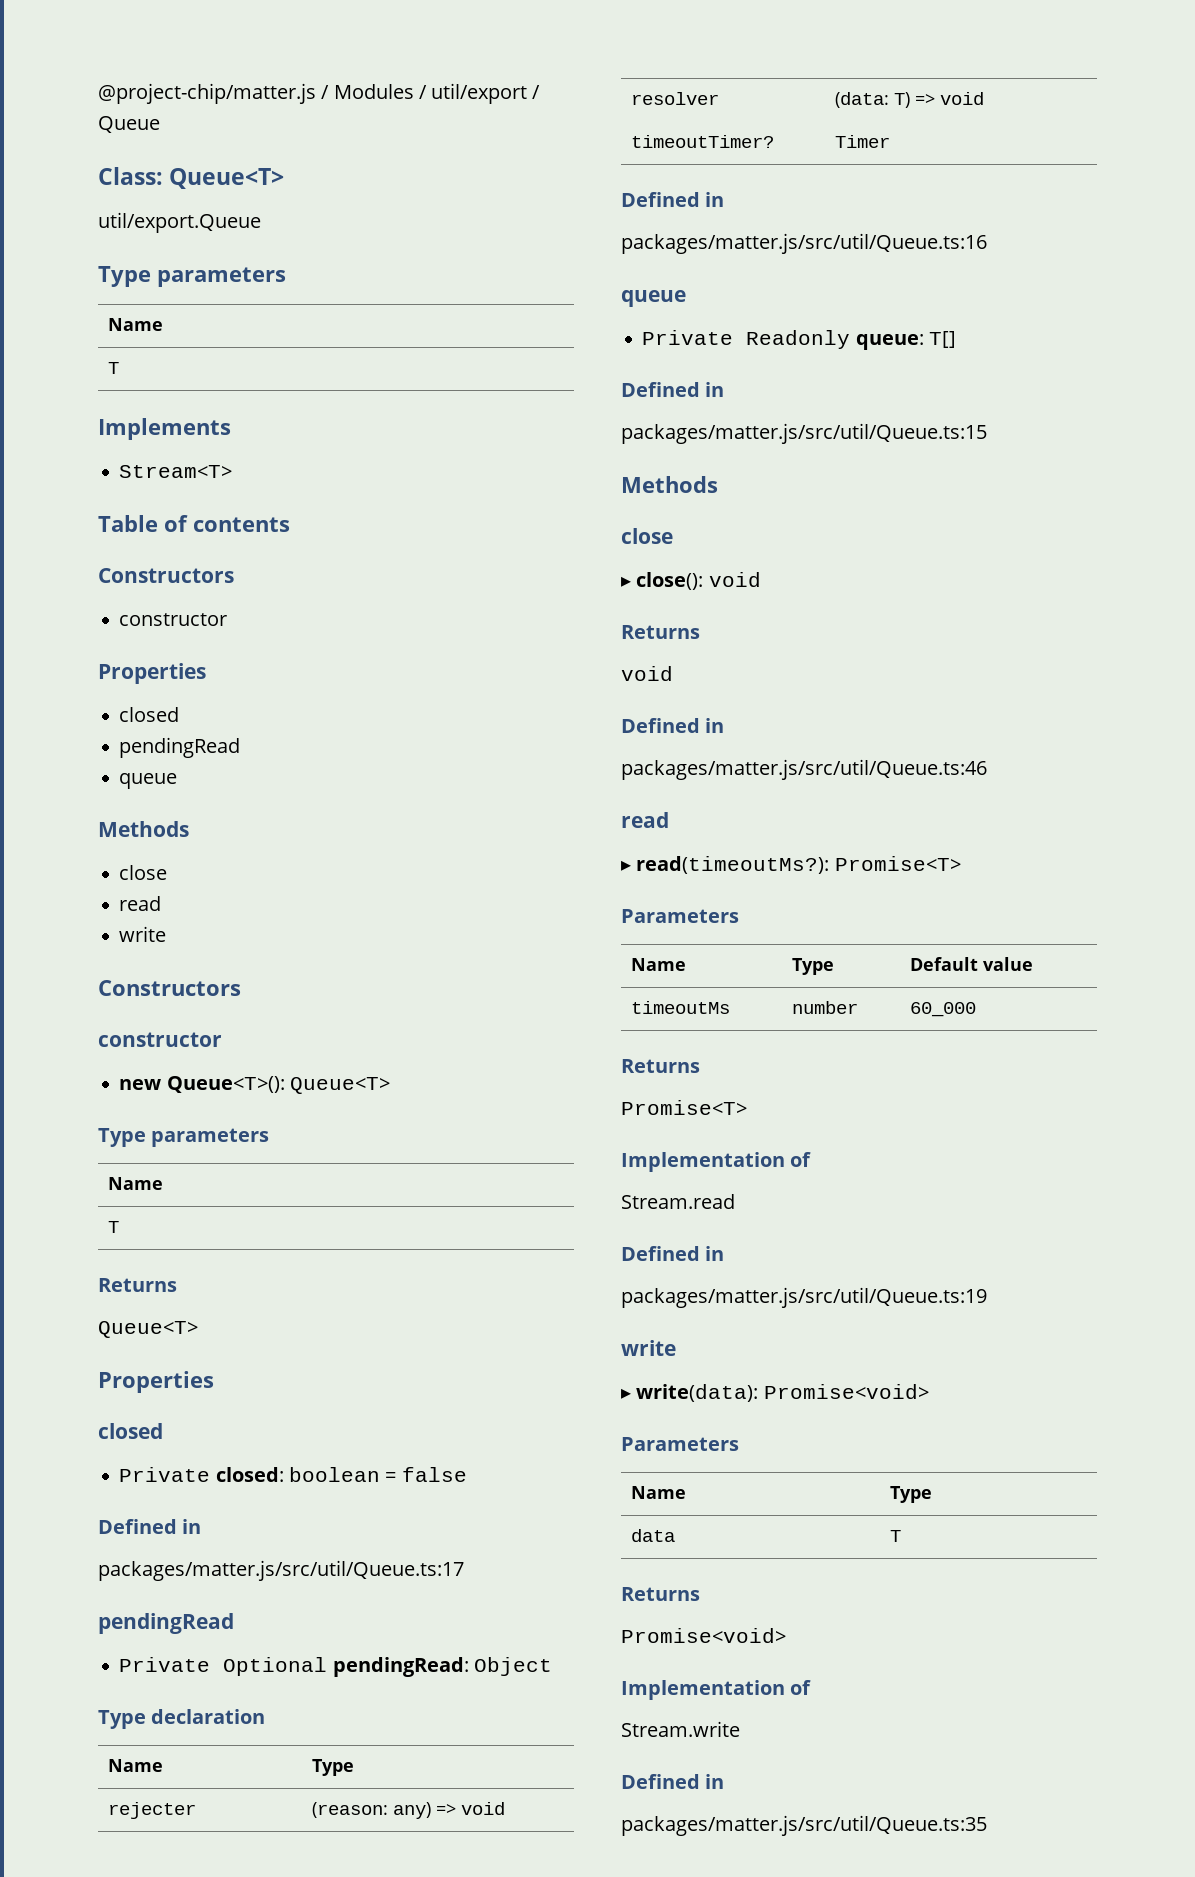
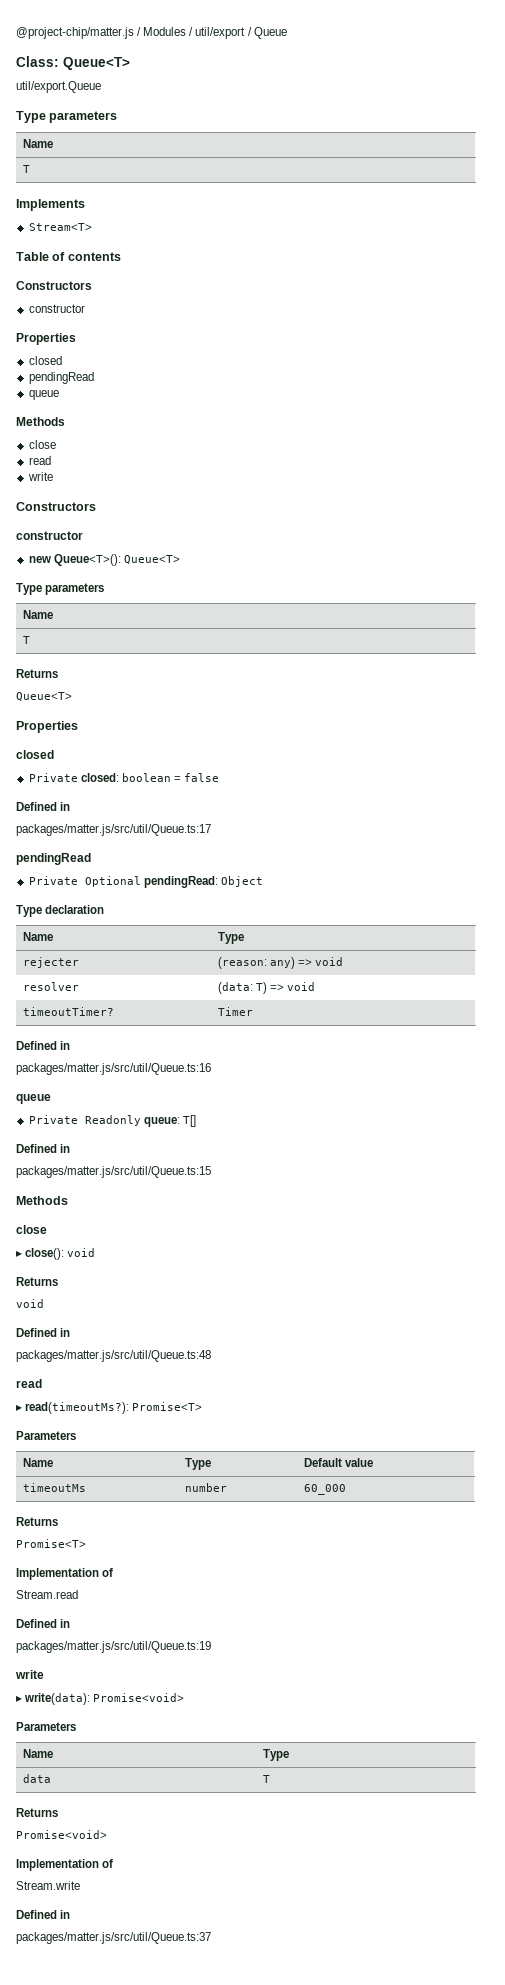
[621,759,987,780] packages/matter.js/src/util/Queue.ts:46 -> [16,1350,211,1362] packages/matter.js/src/util/Queue.ts:48
[621,1815,987,1836] packages/matter.js/src/util/Queue.ts:35 -> [16,1932,211,1944] packages/matter.js/src/util/Queue.ts:37

